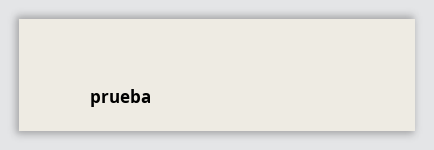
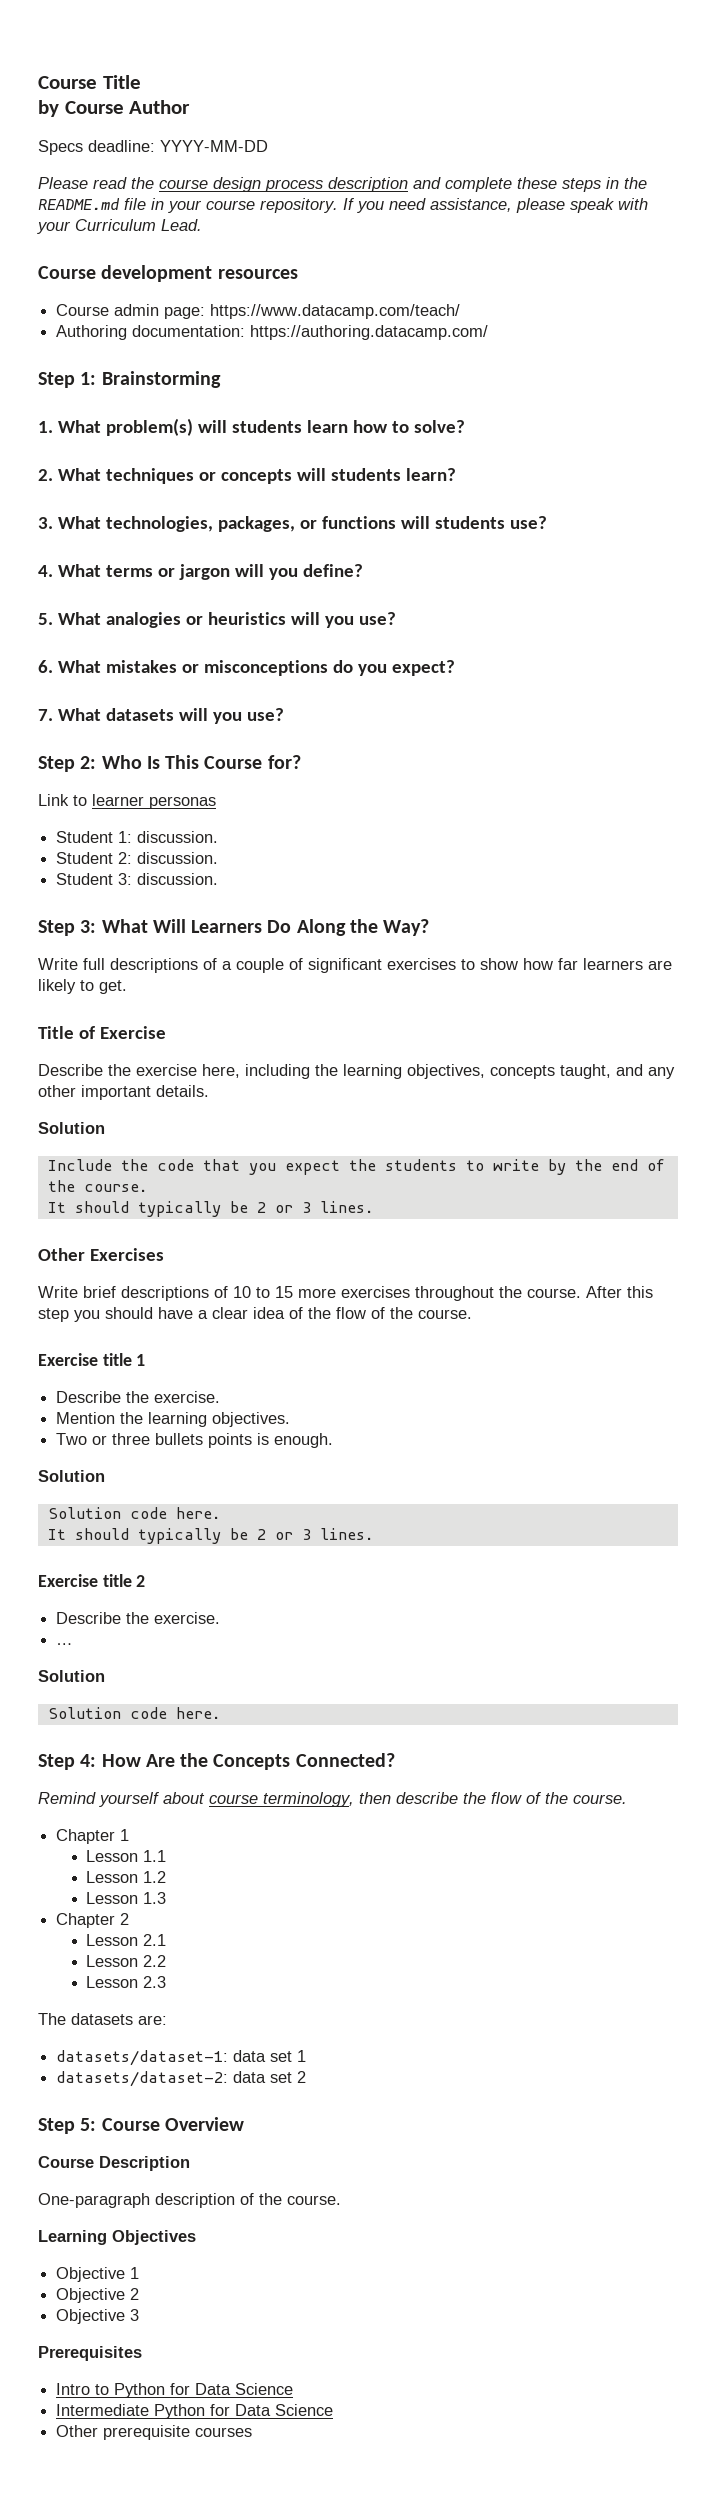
[90,89,151,107] prueba -> [38,75,141,89] [38,100,191,117] [38,140,268,155] [38,177,647,192] [38,198,648,213] [37,219,202,234] [38,265,298,282] [56,304,461,319] [56,325,489,340] [38,371,221,388] [38,418,465,436] [38,468,456,484] [38,516,547,532] [38,564,363,580] [38,612,396,628] [38,660,455,676] [38,708,284,724] [38,755,301,772] [38,794,216,809] [56,831,219,843] [56,852,219,864] [56,873,219,885] [38,919,430,936] [38,958,672,973] [38,979,127,994] [38,1026,166,1039] [38,1064,675,1079] [38,1085,209,1100] [38,1122,105,1134] [47,1159,665,1175] [47,1180,148,1192] [47,1201,374,1217] [38,1248,164,1261] [38,1286,653,1301] [38,1307,472,1322] [38,1353,146,1366] [56,1391,221,1403] [56,1412,291,1427] [56,1433,334,1448] [38,1470,105,1482] [47,1507,221,1519] [47,1528,374,1544] [38,1574,146,1587] [56,1612,221,1624] [56,1643,74,1645] [38,1670,105,1682] [47,1707,221,1719] [38,1753,395,1770] [38,1792,627,1807] [56,1829,130,1844] [86,1850,167,1862] [86,1871,167,1883] [86,1892,167,1904] [56,1913,130,1928] [86,1934,167,1946] [86,1955,167,1967] [86,1976,167,1988] [38,2013,167,2025] [56,2050,307,2066] [56,2071,307,2087] [38,2117,244,2134] [38,2156,190,2171] [38,2193,341,2208] [38,2230,196,2245] [56,2267,140,2282] [56,2288,140,2303] [56,2309,140,2324] [38,2346,142,2361] [56,2383,294,2398] [56,2404,334,2419] [56,2425,253,2440] Course Title // by Course Author // Specs deadline: YYYY-MM-DD // Please read the course design process description and complete these steps in the README.md file in your course repository. If you need assistance, please speak with your Curriculum Lead. // Course development resources // Course admin page: https://www.datacamp.com/teach/ // Authoring documentation: https://authoring.datacamp.com/ // Step 1: Brainstorming // 1. What problem(s) will students learn how to solve? // 2. What techniques or concepts will students learn? // 3. What technologies, packages, or functions will students use? // 4. What terms or jargon will you define? // 5. What analogies or heuristics will you use? // 6. What mistakes or misconceptions do you expect? // 7. What datasets will you use? // Step 2: Who Is This Course for? // Link to learner personas // Student 1: discussion. // Student 2: discussion. // Student 3: discussion. // Step 3: What Will Learners Do Along the Way? // Write full descriptions of a couple of significant exercises to show how far learners are likely to get. // Title of Exercise // Describe the exercise here, including the learning objectives, concepts taught, and any other important details. // Solution // Include the code that you expect the students to write by the end of the course. // It should typically be 2 or 3 lines. // Other Exercises // Write brief descriptions of 10 to 15 more exercises throughout the course. After this step you should have a clear idea of the flow of the course. // Exercise title 1 // Describe the exercise. // Mention the learning objectives. // Two or three bullets points is enough. // Solution // Solution code here. // It should typically be 2 or 3 lines. // Exercise title 2 // Describe the exercise. // … // Solution // Solution code here. // Step 4: How Are the Concepts Connected? // Remind yourself about course terminology, then describe the flow of the course. // Chapter 1 // Lesson 1.1 // Lesson 1.2 // Lesson 1.3 // Chapter 2 // Lesson 2.1 // Lesson 2.2 // Lesson 2.3 // The datasets are: // datasets/dataset-1: data set 1 // datasets/dataset-2: data set 2 // Step 5: Course Overview // Course Description // One-paragraph description of the course. // Learning Objectives // Objective 1 // Objective 2 // Objective 3 // Prerequisites // Intro to Python for Data Science // Intermediate Python for Data Science // Other prerequisite courses

